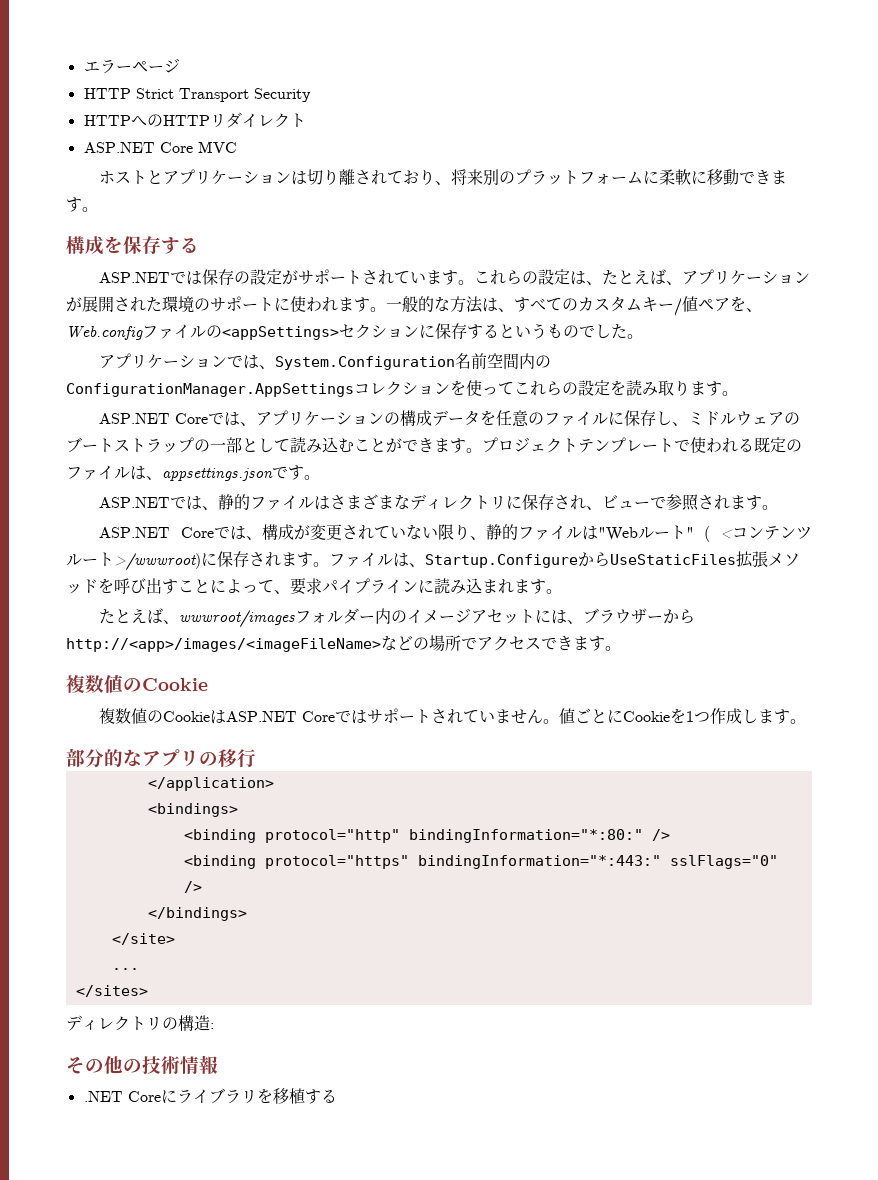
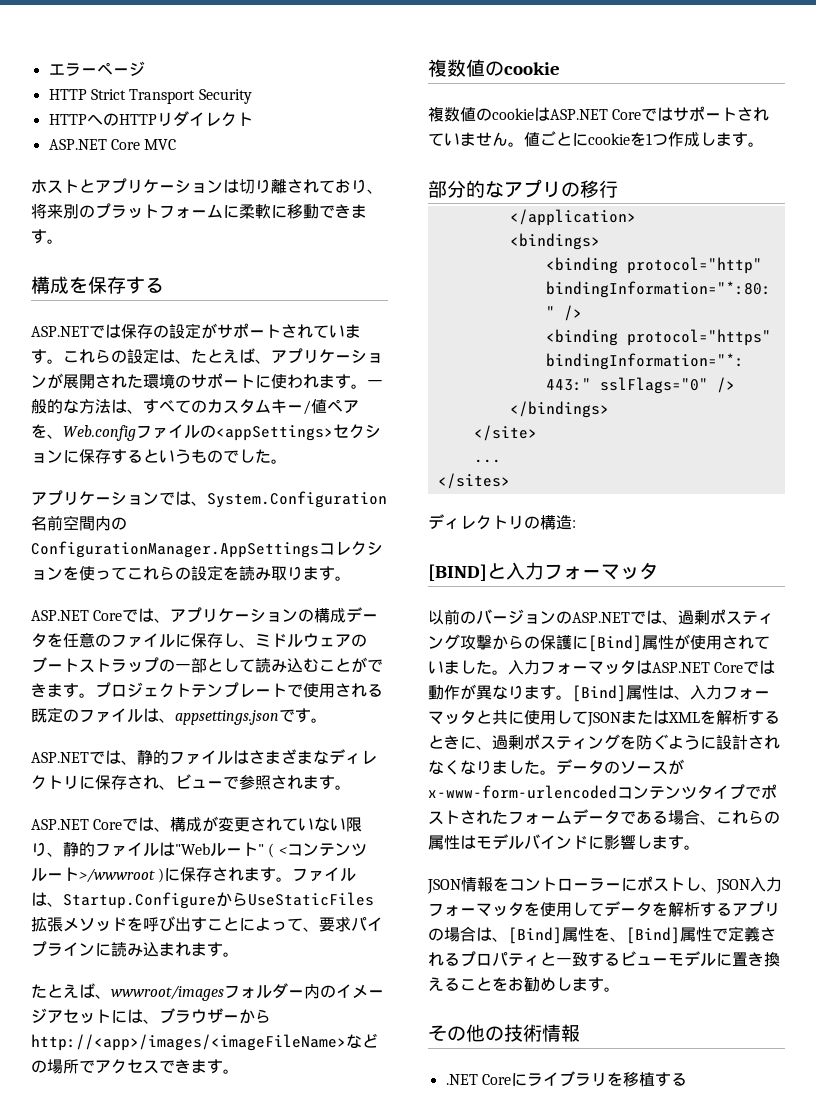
[706,438,722,453] わ -> [319,683,351,698] 用さ
[114,553,201,571] >/wwwroot) -> [79,868,165,883] >/wwwroot )
[142,678,208,691] [99,708,211,724] Cookie // 複数値のCookie -> [504,62,560,75] [428,107,534,122] cookie // 複数値のcookie
[623,711,671,722] Cookie -> [588,133,630,145] cookie
(214, 1026) none -> [428,562,658,581] [428,609,774,625] [428,634,770,652] [428,660,776,675] [428,684,770,702] [428,710,780,727] [428,734,780,750] [428,759,684,775] [428,784,777,800] [428,809,780,825] [428,834,700,850] [427,876,782,894] [428,901,780,917] [428,926,776,944] [428,951,780,967] [428,977,620,992] // [BIND]と入力フォーマッタ // 以前のバージョンのASP.NETでは、過剰ポスティング攻撃からの保護に[Bind]属性が使用されていました。入力フォーマッタはASP.NET Coreでは動作が異なります。[Bind]属性は、入力フォーマッタと共に使用してJSONまたはXMLを解析するときに、過剰ポスティングを防ぐように設計されなくなりました。データのソースがx-www-form-urlencodedコンテンツタイプでポストされたフォームデータである場合、これらの属性はモデルバインドに影響します。 // JSON情報をコントローラーにポストし、JSON入力フォーマッタを使用してデータを解析するアプリの場合は、[Bind]属性を、[Bind]属性で定義されるプロパティと一致するビューモデルに置き換えることをお勧めします。

